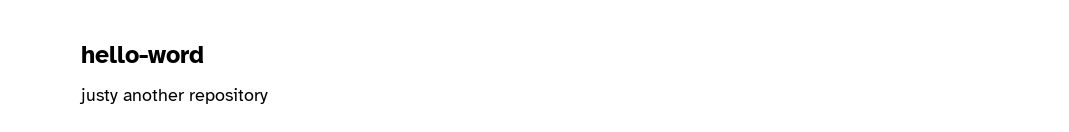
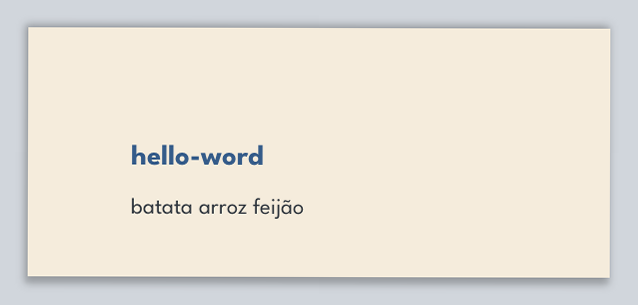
[79,88,268,104] justy another repository -> [130,197,305,219] batata arroz feijão

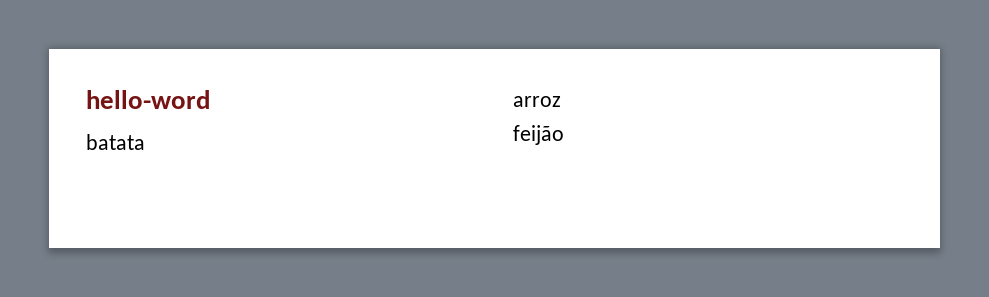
(193, 206) none -> (145, 142) //
(248, 209) none -> (561, 101) //

